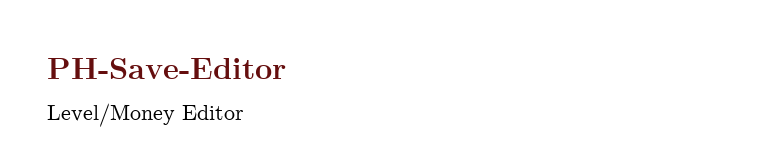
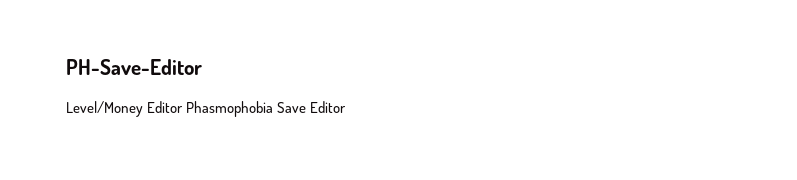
(244, 112) none -> [186,101,347,117] Phasmophobia Save Editor

